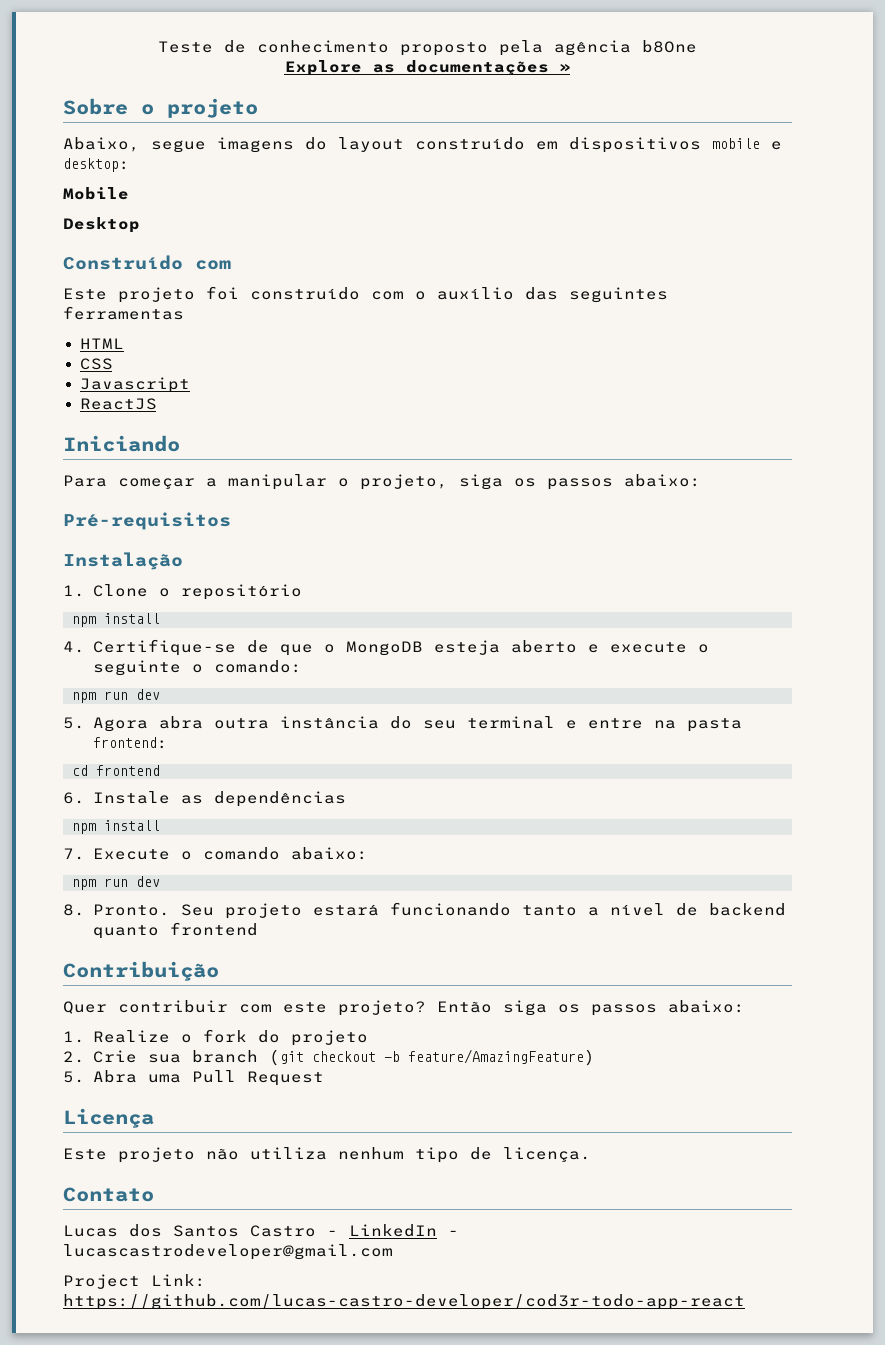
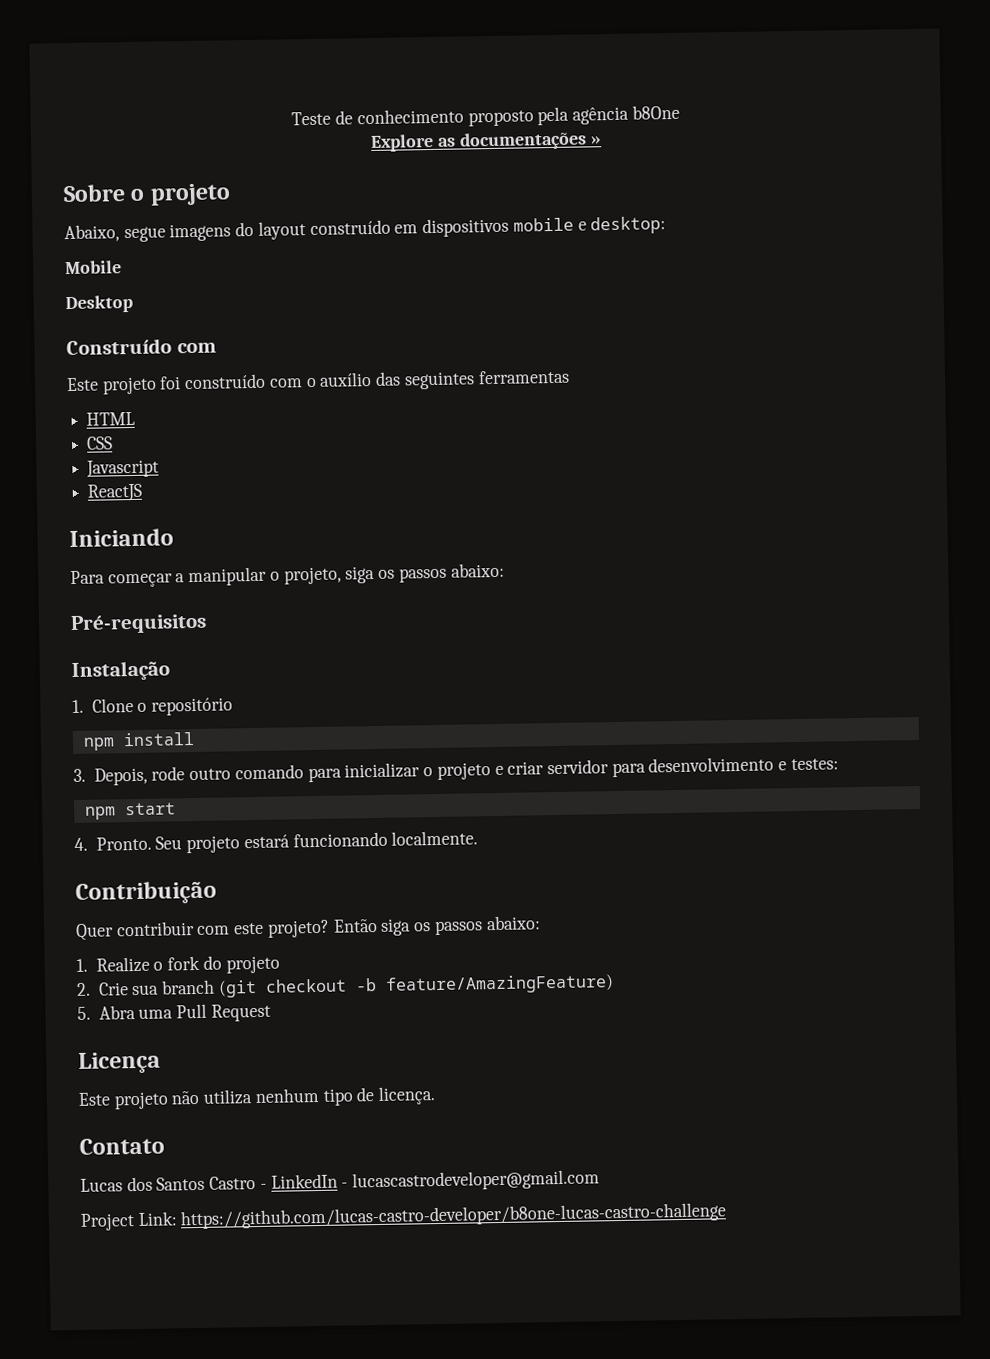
[63,639,709,656] [92,660,302,676] [72,689,160,703] [63,716,742,732] [92,737,168,749] [72,765,160,776] [63,791,346,807] [72,820,160,834] [63,847,368,860] [72,876,160,890] [63,904,85,916] 4. Certifique-se de que o MongoDB esteja aberto e execute o seguinte o comando: // npm run dev // 5. Agora abra outra instância do seu terminal e entre na pasta frontend: // cd frontend // 6. Instale as dependências // npm install // 7. Execute o comando abaixo: // npm run dev // 8. -> [73,756,839,786] [84,802,176,820] [74,837,88,851] 3. Depois, rode outro comando para inicializar o projeto e criar servidor para desenvolvimento e testes: // npm start // 4.
[521,903,786,916] [92,922,258,939] tanto a nível de backend quanto frontend -> [391,830,479,846] localmente.
[63,1294,745,1310] https://github.com/lucas-castro-developer/cod3r-todo-app-react -> [180,1202,727,1230] https://github.com/lucas-castro-developer/b8one-lucas-castro-challenge

